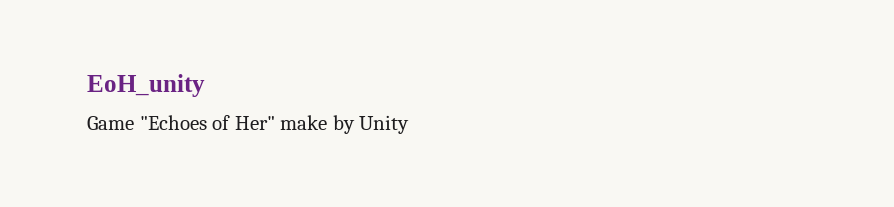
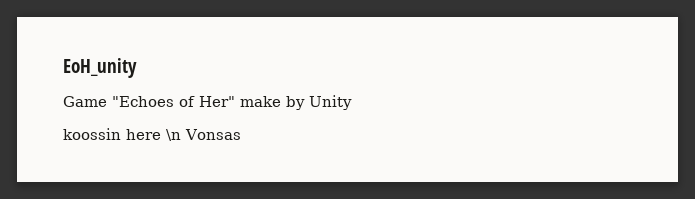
(410, 124) none -> [63,128,241,141] // koossin here \n Vonsas

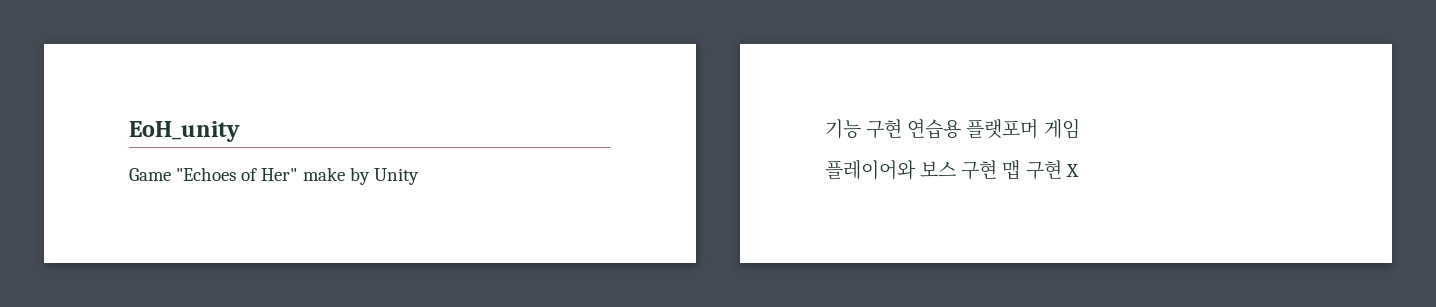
[63,128,241,141] koossin here \n Vonsas -> [825,118,1080,139] [825,160,1079,180] 기능 구현 연습용 플랫포머 게임 // 플레이어와 보스 구현 맵 구현 X

